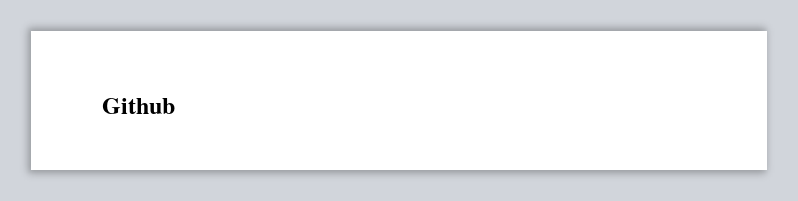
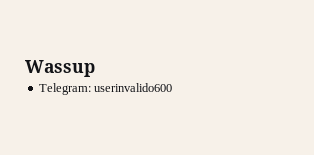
[102,98,175,114] Github -> [25,60,95,77] [38,83,173,95] Wassup // Telegram: userinvalido600

